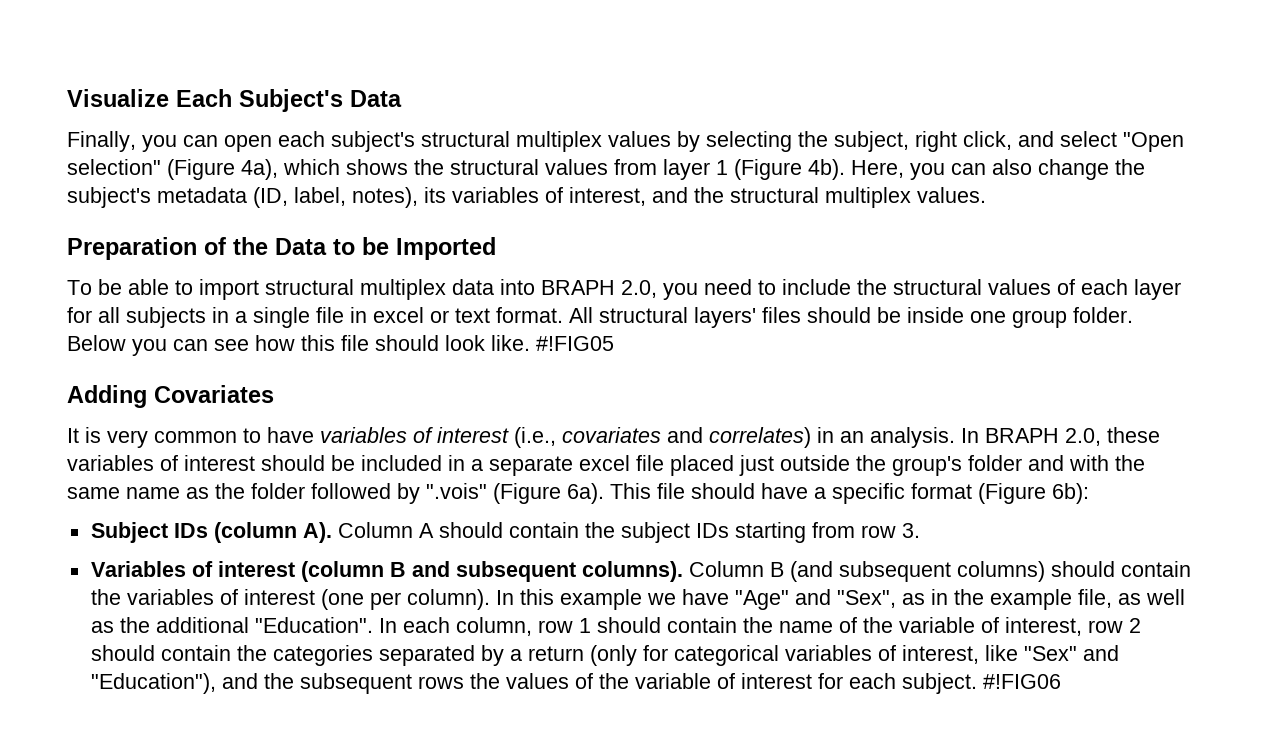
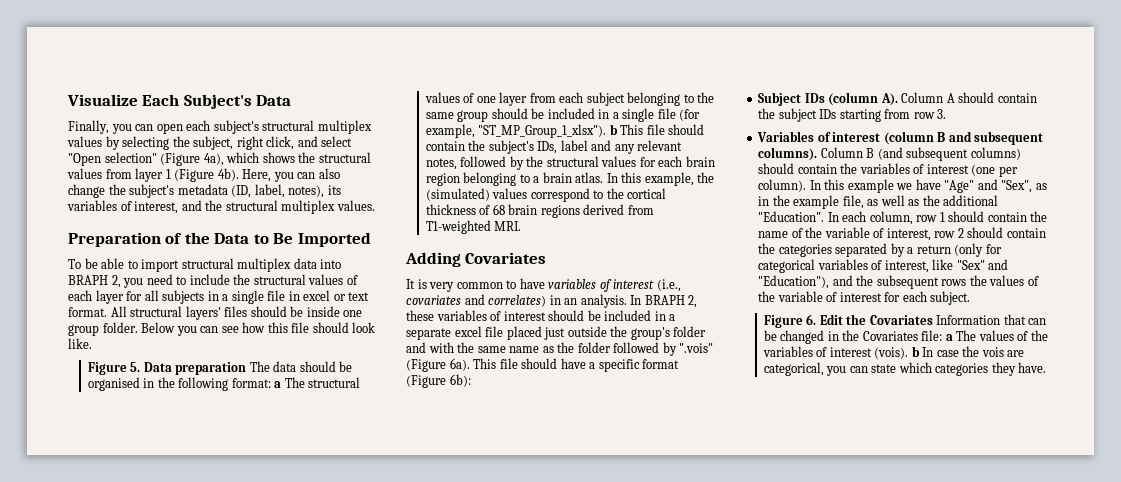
[362,237,389,255] be -> [273,233,294,244] Be
[621,280,657,298] 2.0, -> [111,275,121,288] 2,
[536,336,614,351] #!FIG05 -> [87,361,353,375] [87,377,361,391] [424,92,715,106] [425,108,701,122] [425,124,705,138] [425,140,683,154] [425,156,715,170] [425,172,715,186] [425,188,667,202] [425,204,654,218] [425,220,522,234] // Figure 5. Data preparation The data should be organised in the following format: a The structural values of one layer from each subject belonging to the same group should be included in a single file (for example, "ST_MP_Group_1_xlsx"). b This file should contain the subject's IDs, label and any relevant notes, followed by the structural values for each brain region belonging to a brain atlas. In this example, the (simulated) values correspond to the cortical thickness of 68 brain regions derived from T1-weighted MRI.
[1065,428,1101,446] 2.0, -> [688,295,698,308] 2,
[982,674,1061,689] #!FIG06 -> [763,314,1047,328] [763,330,1048,344] [762,346,1025,359] [763,362,1047,376] // Figure 6. Edit the Covariates Information that can be changed in the Covariates file: a The values of the variables of interest (vois). b In case the vois are categorical, you can state which categories they have.

